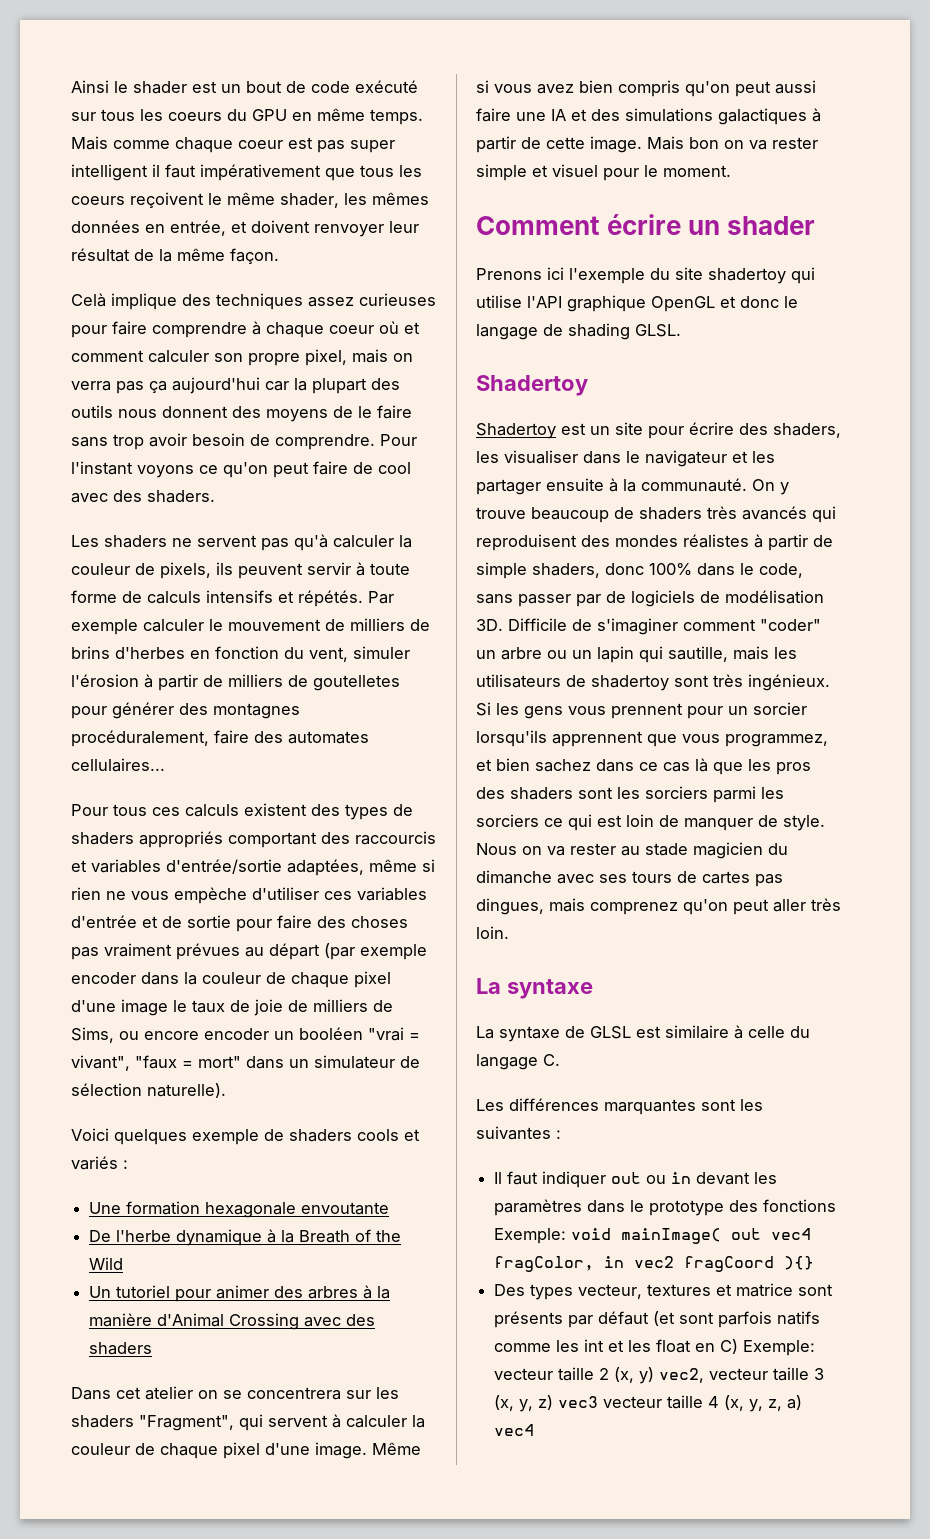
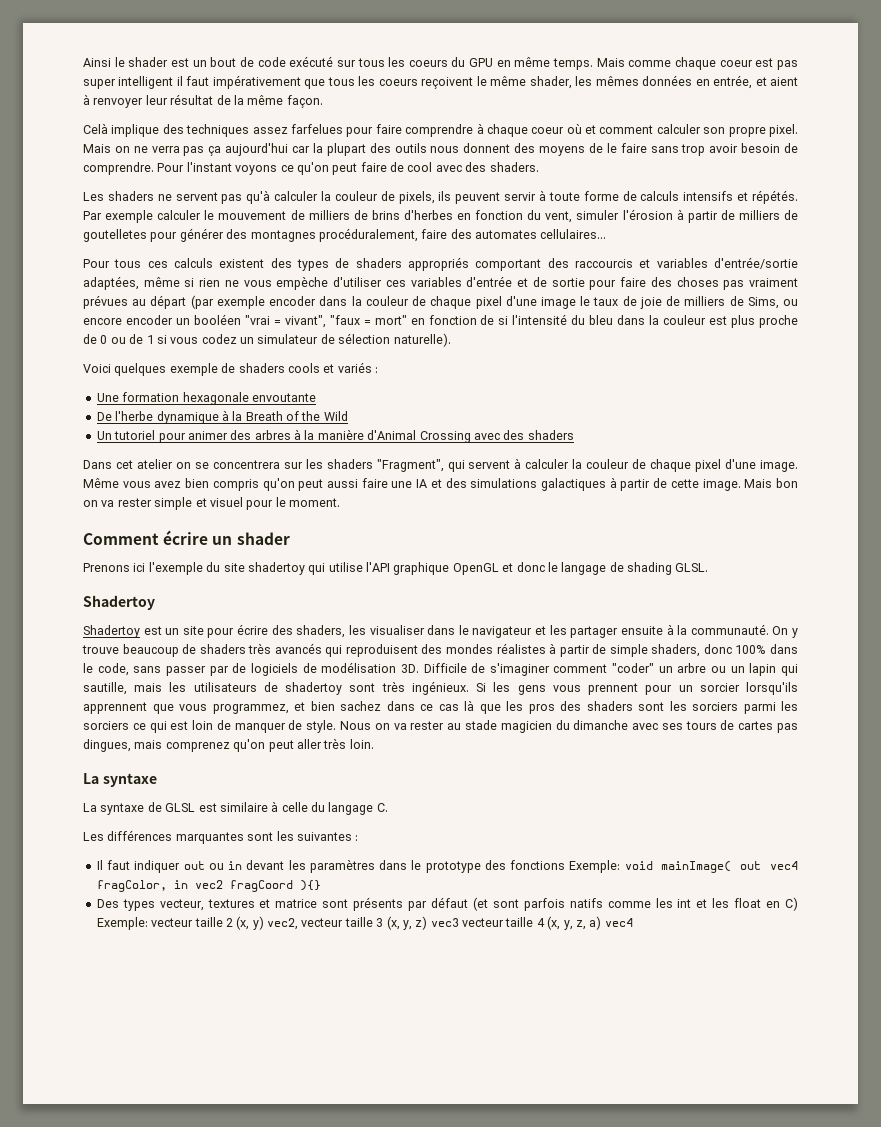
[251,220,310,233] doivent -> [770,77,799,86] [83,94,90,105] aient à
[359,293,436,306] curieuses -> [290,124,343,134] farfelues
[305,349,413,366] pixel, mais on -> [769,124,799,137] [83,144,148,153] pixel. Mais on ne
[246,1056,284,1069] dans -> [410,314,799,328] [83,334,237,344] en fonction de si l'intensité du bleu dans la couleur est plus proche de 0 ou de 1 si vous codez
[476,80,489,93] si -> (119, 483) none

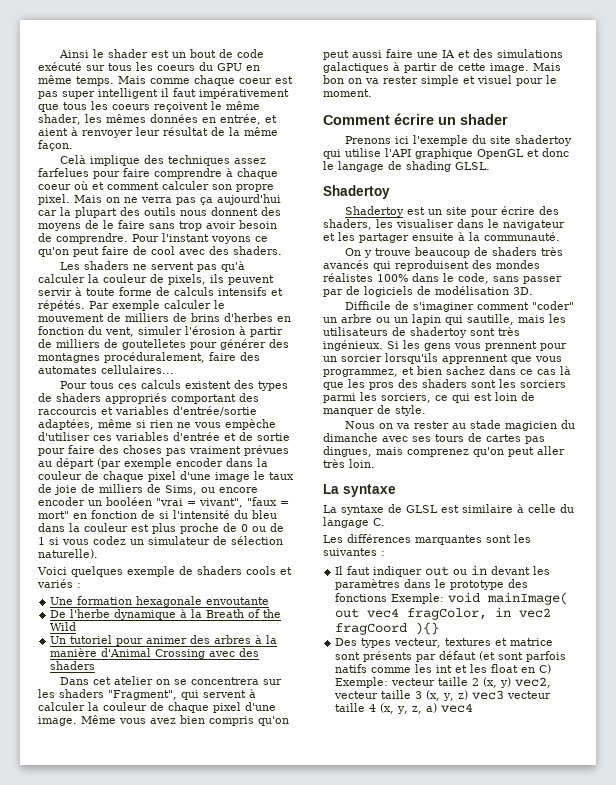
(769, 629) none -> (560, 236) //
[549,643,732,657] à partir de simple shaders, donc -> (373, 277) none
(419, 668) none -> (533, 291) //
[83,721,129,730] sorciers -> [381,393,431,403] sorciers,
(337, 726) none -> (426, 410) //

